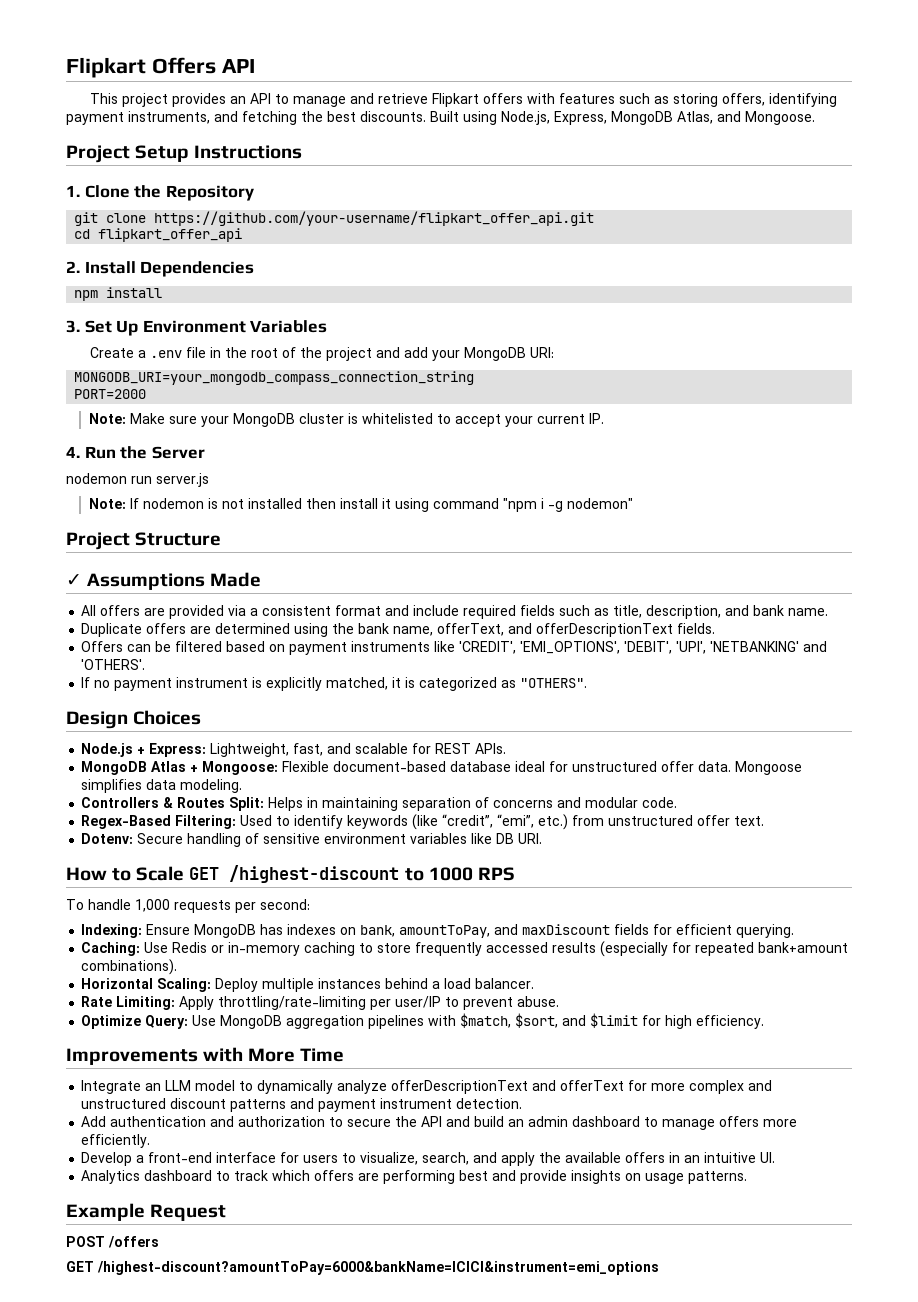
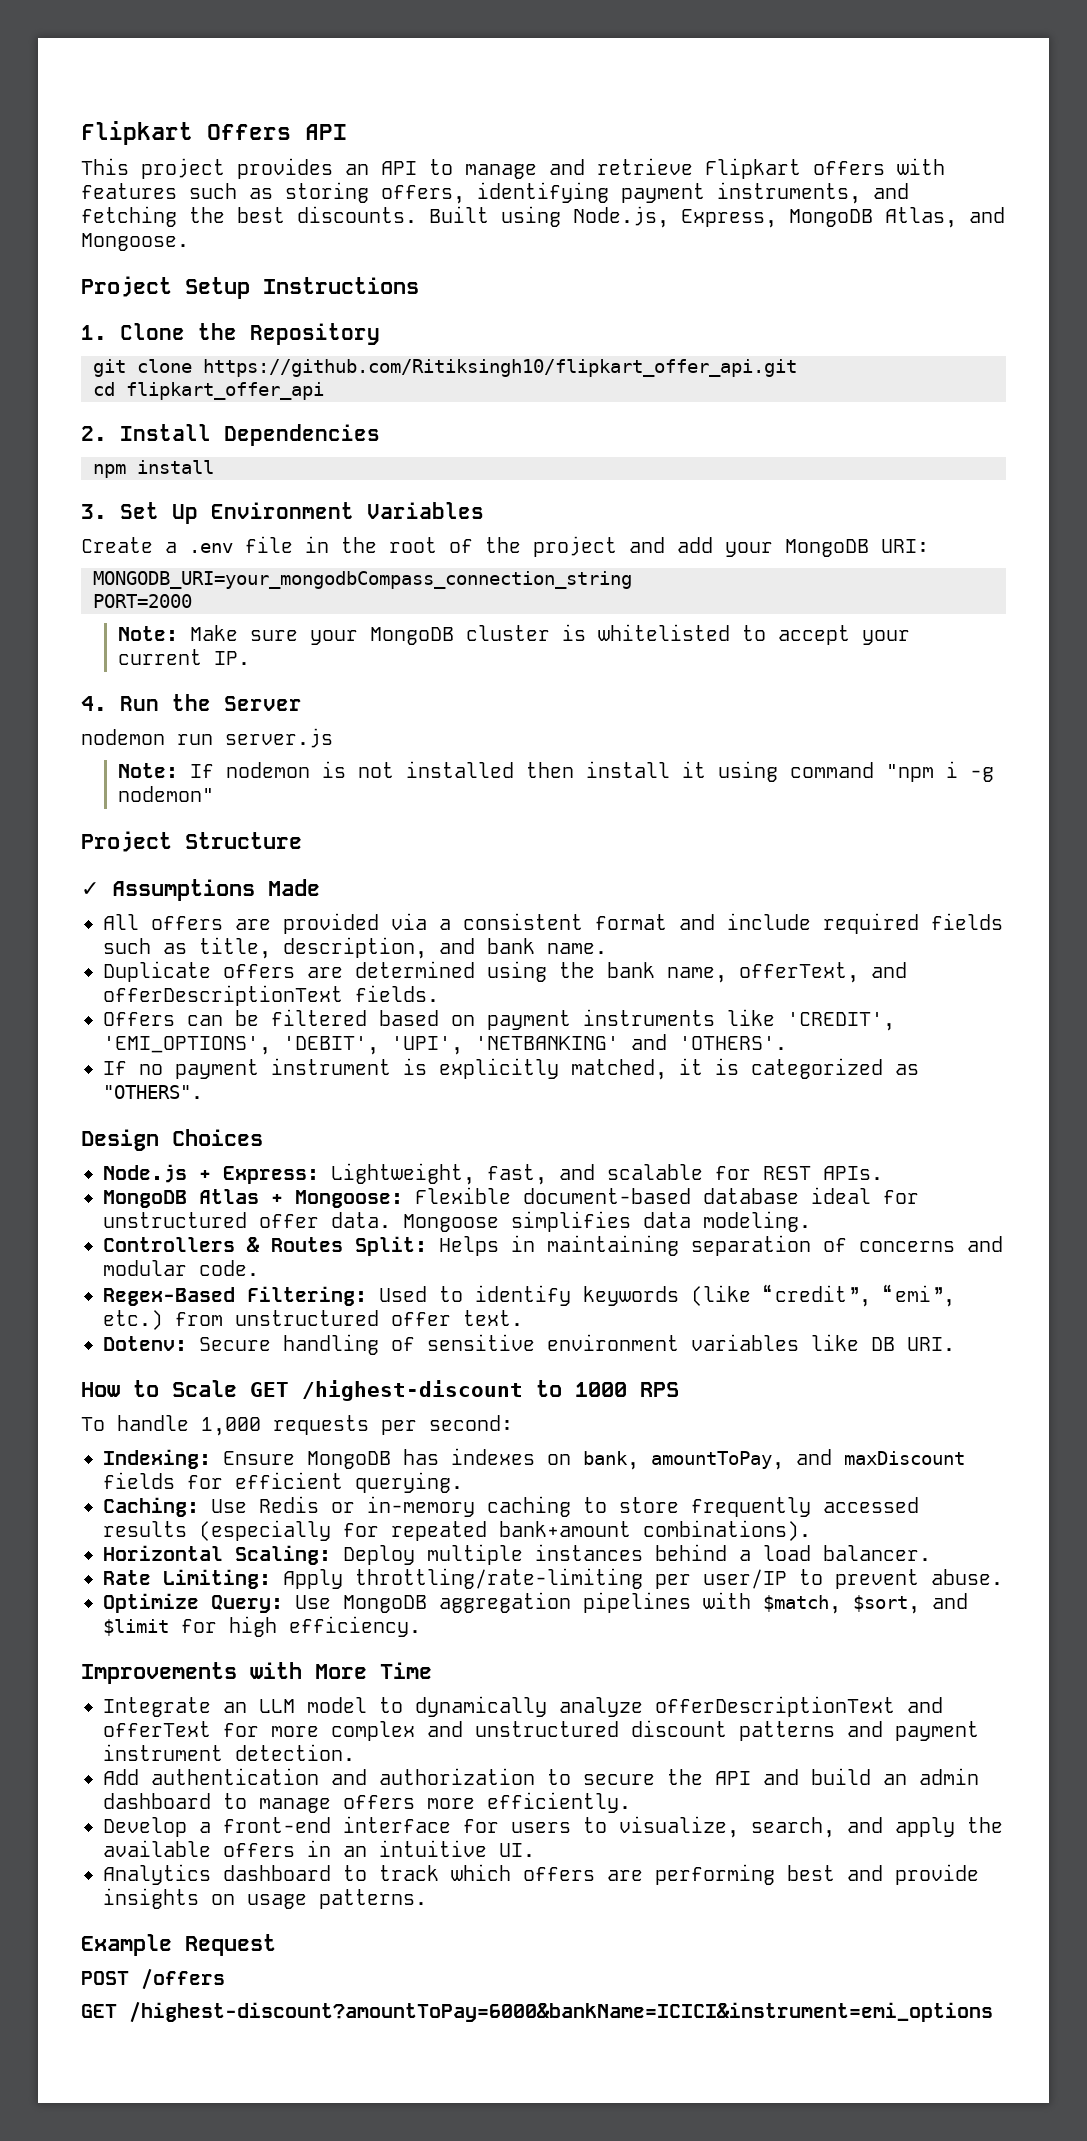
[154,211,595,226] https://github.com/your-username/flipkart_offer_api.git -> [203,359,797,377] https://github.com/Ritiksingh10/flipkart_offer_api.git
[74,371,475,385] MONGODB_URI=your_mongodb_compass_connection_string -> [93,571,632,589] MONGODB_URI=your_mongodbCompass_connection_string

